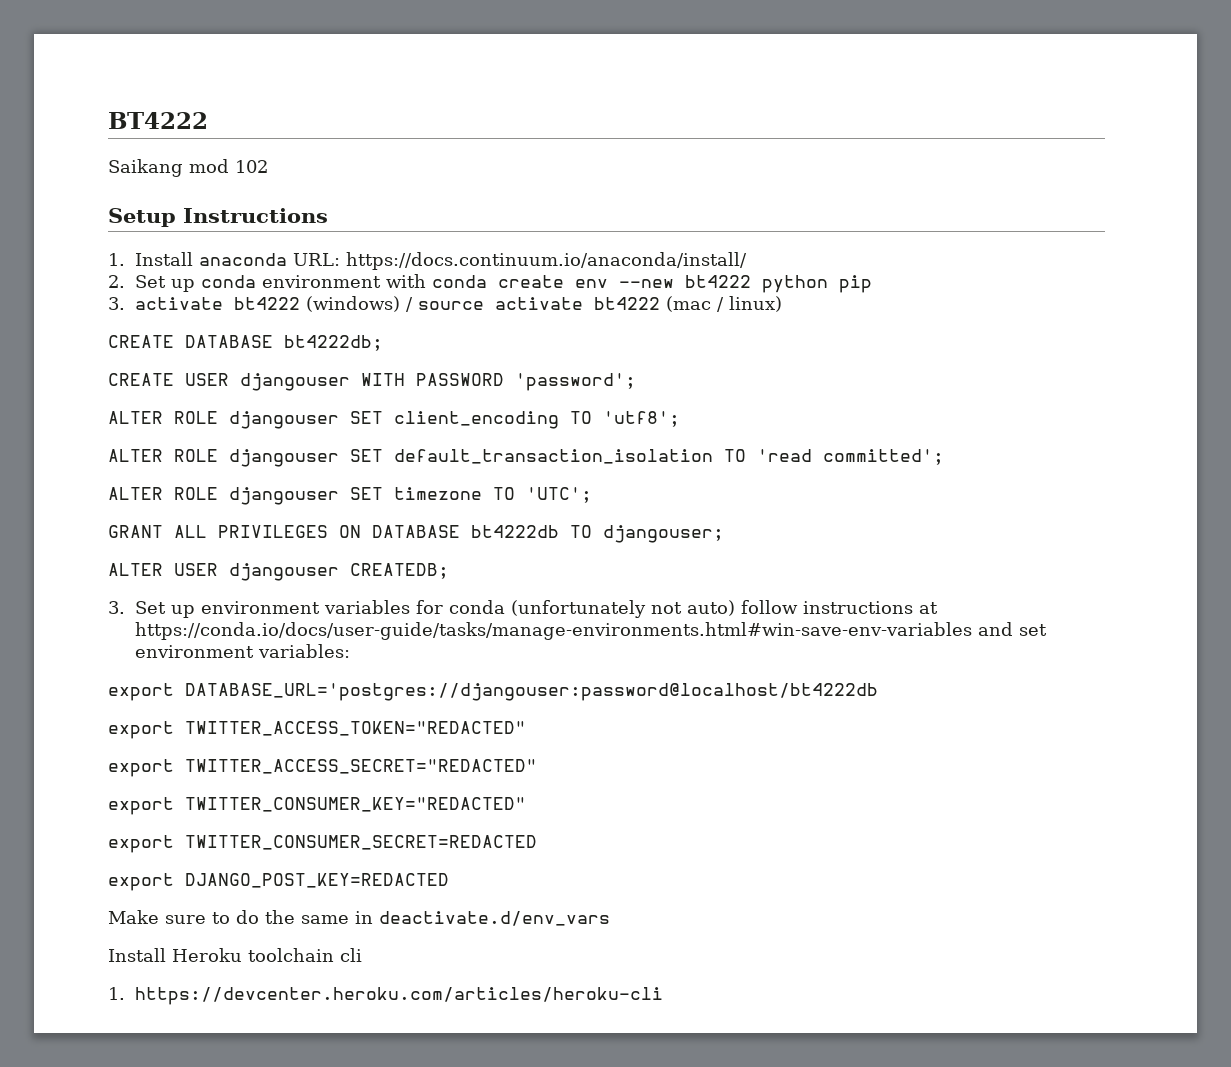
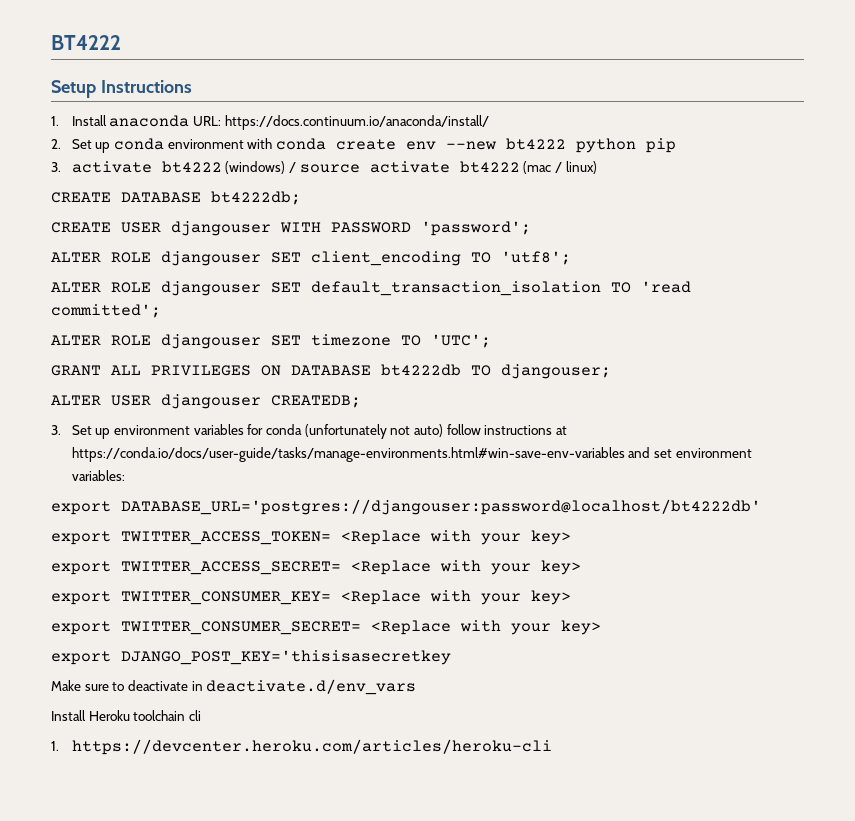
[108,159,268,177] // Saikang mod 102 -> (121, 42) none
[185,683,878,701] [108,721,526,739] [108,759,537,777] [108,797,526,815] [108,835,537,853] [108,873,449,891] DATABASE_URL='postgres://djangouser:password@localhost/bt4222db // export TWITTER_ACCESS_TOKEN="REDACTED" // export TWITTER_ACCESS_SECRET="REDACTED" // export TWITTER_CONSUMER_KEY="REDACTED" // export TWITTER_CONSUMER_SECRET=REDACTED // export DJANGO_POST_KEY=REDACTED -> [121,499,761,515] [51,530,571,545] [51,560,581,575] [51,590,571,605] [51,620,601,635] [51,650,451,665] DATABASE_URL='postgres://djangouser:password@localhost/bt4222db' // export TWITTER_ACCESS_TOKEN= <Replace with your key> // export TWITTER_ACCESS_SECRET= <Replace with your key> // export TWITTER_CONSUMER_KEY= <Replace with your key> // export TWITTER_CONSUMER_SECRET= <Replace with your key> // export DJANGO_POST_KEY='thisisasecretkey
[236,910,349,924] do the same -> [127,680,188,691] deactivate

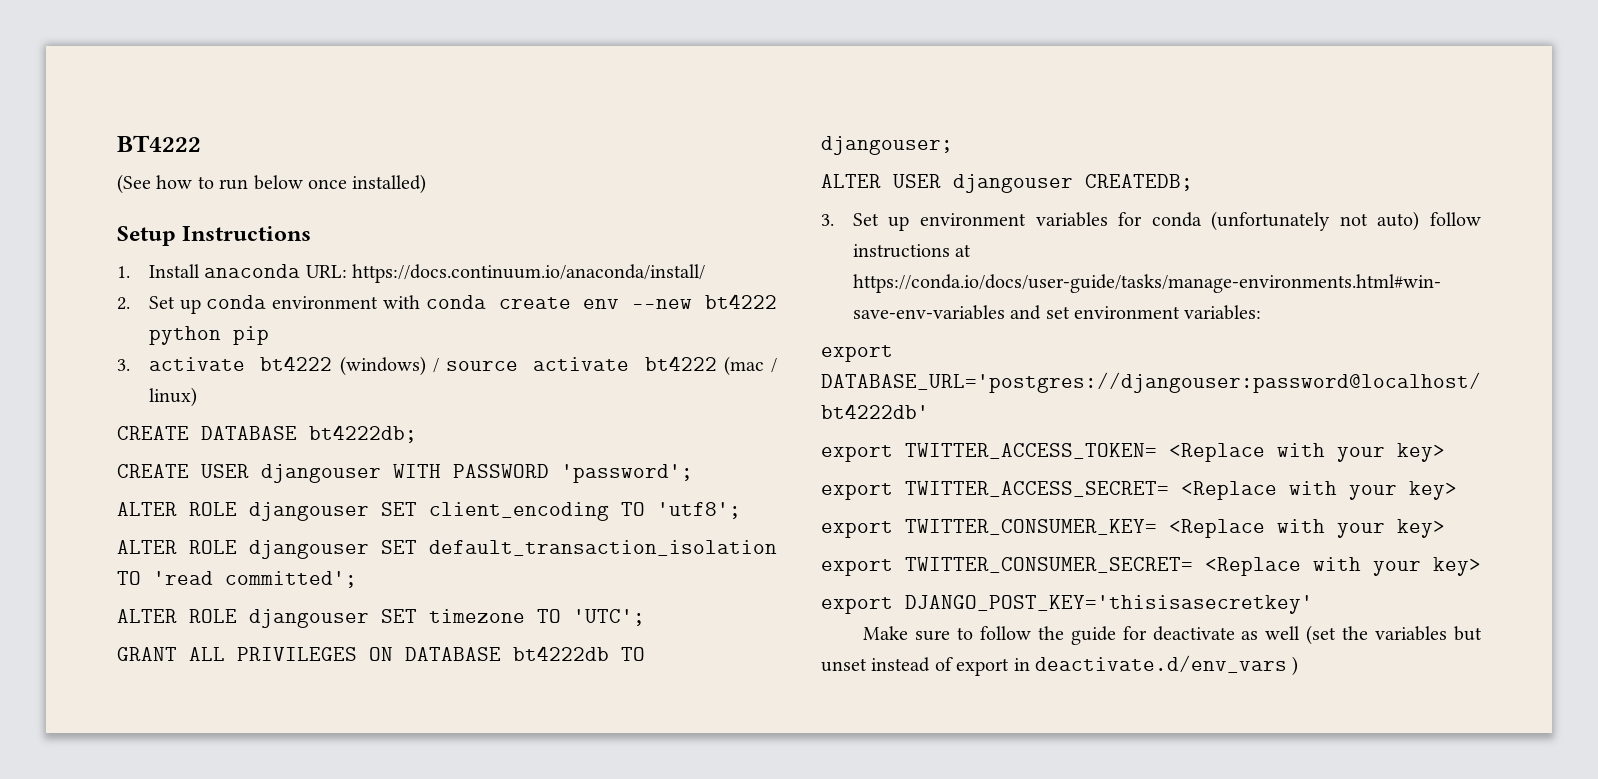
(121, 42) none -> [117,174,427,194] // (See how to run below once installed)
[121,650,451,665] DJANGO_POST_KEY='thisisasecretkey -> [905,595,1313,614] DJANGO_POST_KEY='thisisasecretkey'
[127,679,417,695] [51,710,201,721] [51,739,552,755] deactivate in deactivate.d/env_vars // Install Heroku toolchain cli // 1. https://devcenter.heroku.com/articles/heroku-cli -> [979,625,1482,645] [821,655,1299,676] follow the guide for deactivate as well (set the variables but unset instead of export in deactivate.d/env_vars )

